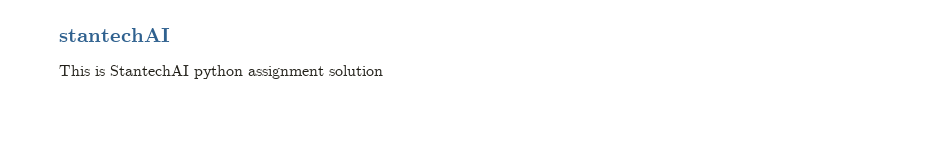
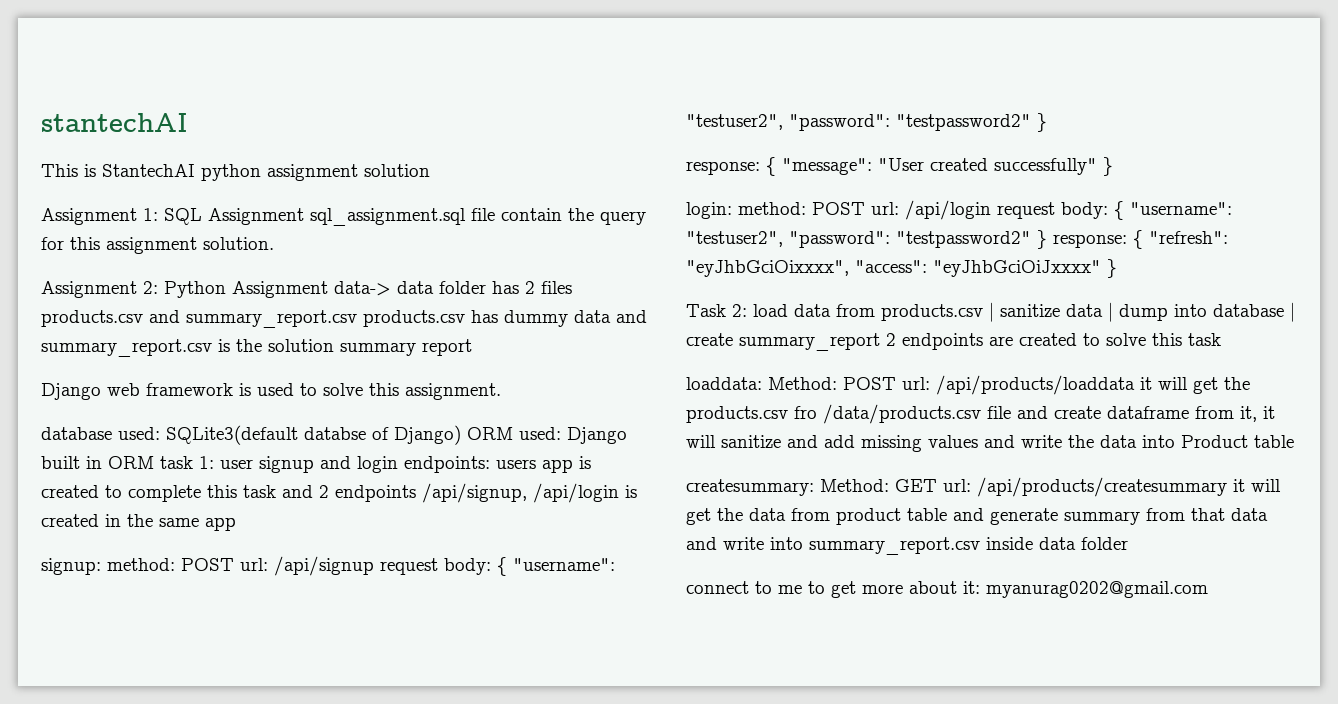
(383, 70) none -> [41,208,646,226] [41,237,274,254] [41,281,572,298] [41,310,647,328] [41,339,472,357] [41,383,501,400] [41,425,627,445] [41,456,591,473] [41,483,637,503] [41,514,236,531] [41,556,615,576] [686,113,1047,132] [686,157,1113,176] [686,200,1232,220] [686,230,1228,249] [686,259,1117,278] [686,302,1295,322] [686,333,1221,351] [686,375,1250,395] [686,404,1275,424] [686,435,1294,452] [686,477,1281,497] [686,508,1268,525] [686,537,1128,555] [686,581,1208,598] // Assignment 1: SQL Assignment sql_assignment.sql file contain the query for this assignment solution. // Assignment 2: Python Assignment data-> data folder has 2 files products.csv and summary_report.csv products.csv has dummy data and summary_report.csv is the solution summary report // Django web framework is used to solve this assignment. // database used: SQLite3(default databse of Django) ORM used: Django built in ORM task 1: user signup and login endpoints: users app is created to complete this task and 2 endpoints /api/signup, /api/login is created in the same app // signup: method: POST url: /api/signup request body: { "username": "testuser2", "password": "testpassword2" } // response: { "message": "User created successfully" } // login: method: POST url: /api/login request body: { "username": "testuser2", "password": "testpassword2" } response: { "refresh": "eyJhbGciOixxxx", "access": "eyJhbGciOiJxxxx" } // Task 2: load data from products.csv | sanitize data | dump into database | create summary_report 2 endpoints are created to solve this task // loaddata: Method: POST url: /api/products/loaddata it will get the products.csv fro /data/products.csv file and create dataframe from it, it will sanitize and add missing values and write the data into Product table // createsummary: Method: GET url: /api/products/createsummary it will get the data from product table and generate summary from that data and write into summary_report.csv inside data folder // connect to me to get more about it: myanurag0202@gmail.com

